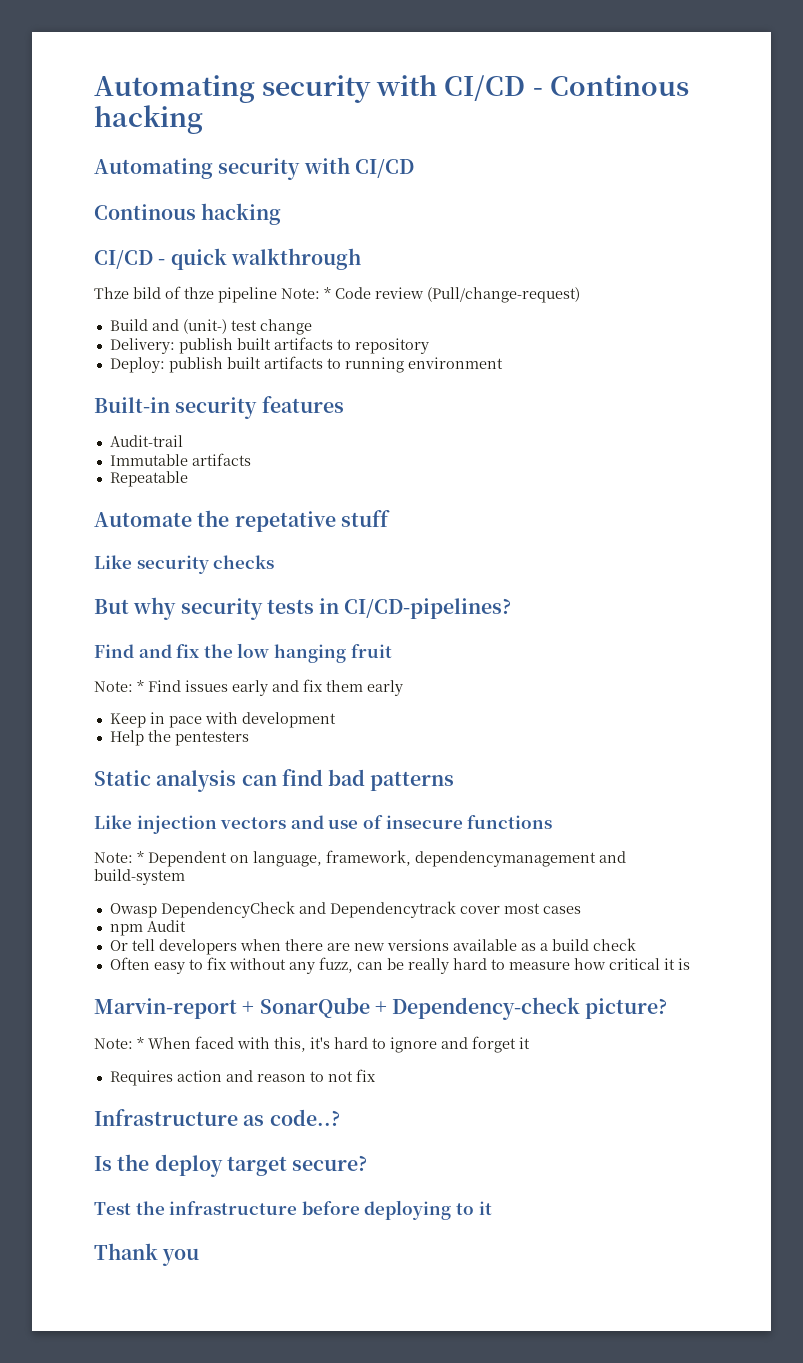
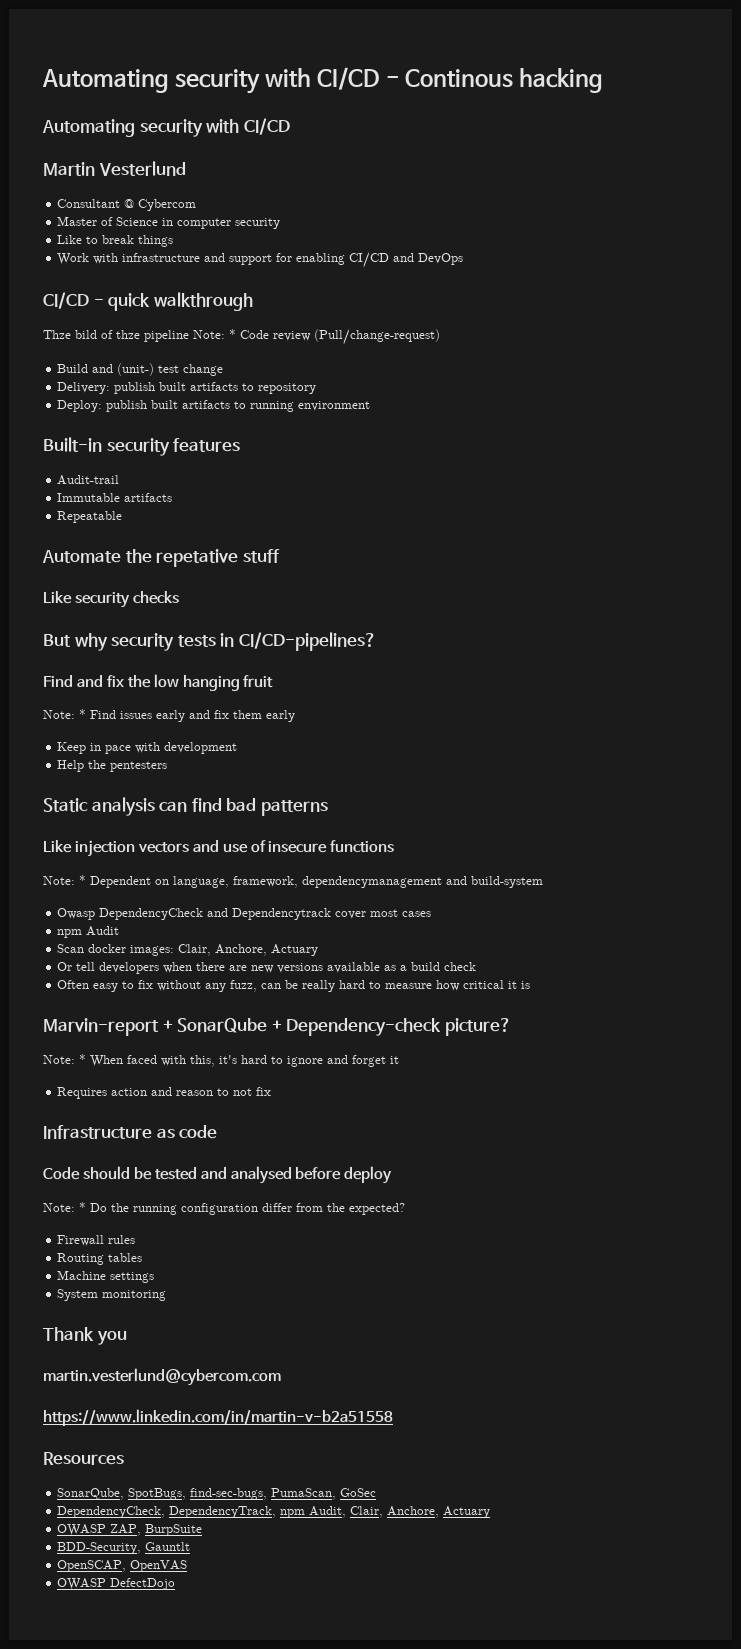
[94,203,282,225] Continous hacking -> [43,161,186,176] [57,199,197,211] [57,216,281,229] [57,235,174,247] [57,252,464,268] Martin Vesterlund // Consultant @ Cybercom // Master of Science in computer security // Like to break things // Work with infrastructure and support for enabling CI/CD and DevOps
(186, 926) none -> [57,944,319,956] // Scan docker images: Clair, Anchore, Actuary
[269,1109,340,1126] [94,1154,368,1177] [94,1200,492,1220] [94,1243,200,1266] code..? // Is the deploy target secure? // Test the infrastructure before deploying to it // Thank you -> [179,1125,218,1139] [43,1166,393,1184] [43,1202,405,1215] [57,1235,136,1246] [57,1253,143,1265] [57,1270,155,1283] [57,1289,167,1301] [43,1327,127,1345] [43,1368,281,1386] [43,1409,393,1426] [43,1452,124,1465] [57,1488,377,1500] [57,1506,491,1518] [57,1524,203,1536] [57,1542,191,1554] [57,1560,188,1572] [57,1578,176,1590] code // Code should be tested and analysed before deploy // Note: * Do the running configuration differ from the expected? // Firewall rules // Routing tables // Machine settings // System monitoring // Thank you // martin.vesterlund@cybercom.com // https://www.linkedin.com/in/martin-v-b2a51558 // Resources // SonarQube, SpotBugs, find-sec-bugs, PumaScan, GoSec // DependencyCheck, DependencyTrack, npm Audit, Clair, Anchore, Actuary // OWASP ZAP, BurpSuite // BDD-Security, Gauntlt // OpenSCAP, OpenVAS // OWASP DefectDojo

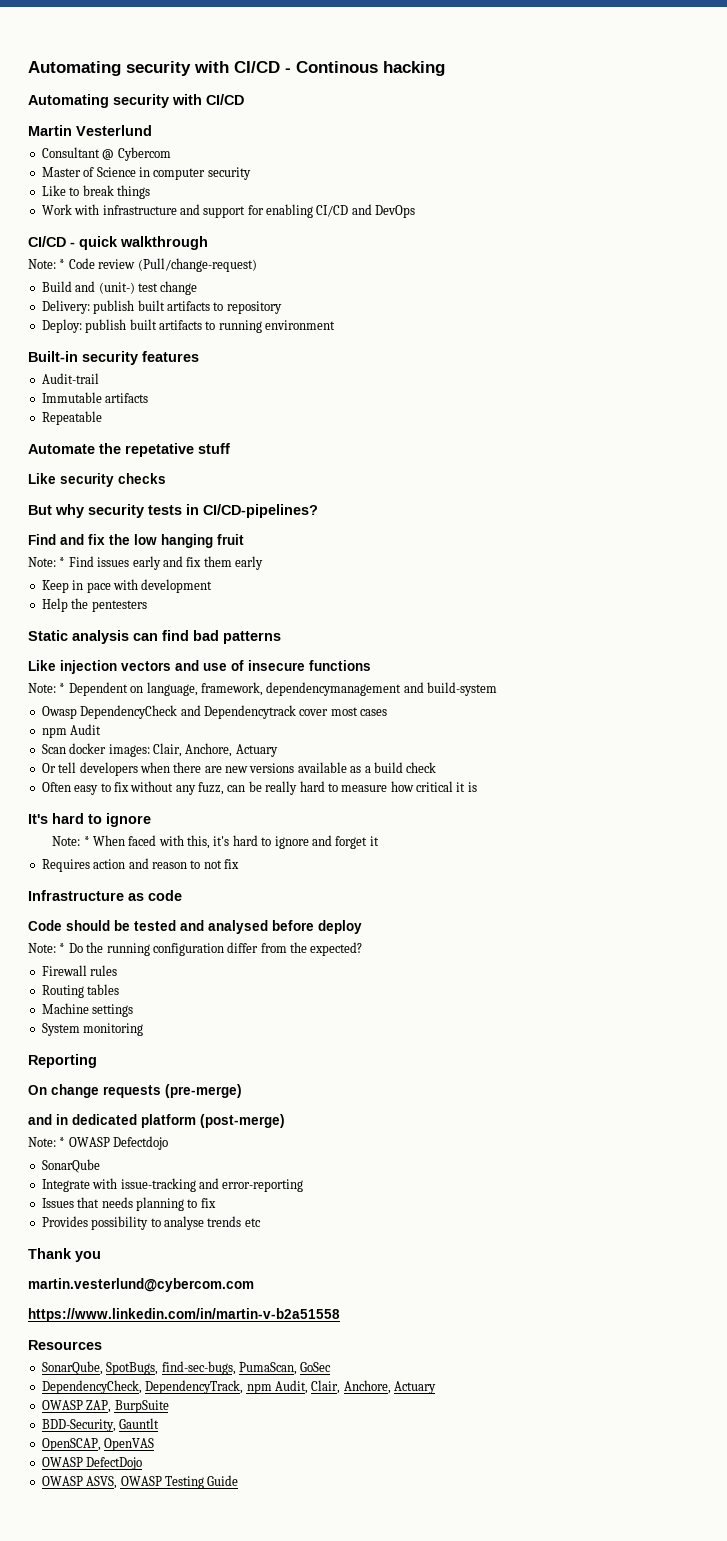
[43,330,189,342] Thze bild of thze pipeline -> (208, 243) none
[43,1018,511,1036] Marvin-report + SonarQube + Dependency-check picture? -> [28,813,151,827] It's hard to ignore
(167, 1295) none -> [28,1054,97,1068] [28,1084,242,1098] [28,1114,285,1128] [28,1136,169,1150] [41,1159,100,1173] [41,1178,304,1192] [41,1197,216,1211] [41,1216,261,1230] // Reporting // On change requests (pre-merge) // and in dedicated platform (post-merge) // Note: * OWASP Defectdojo // SonarQube // Integrate with issue-tracking and error-reporting // Issues that needs planning to fix // Provides possibility to analyse trends etc
(176, 1584) none -> [41,1475,239,1489] // OWASP ASVS, OWASP Testing Guide

